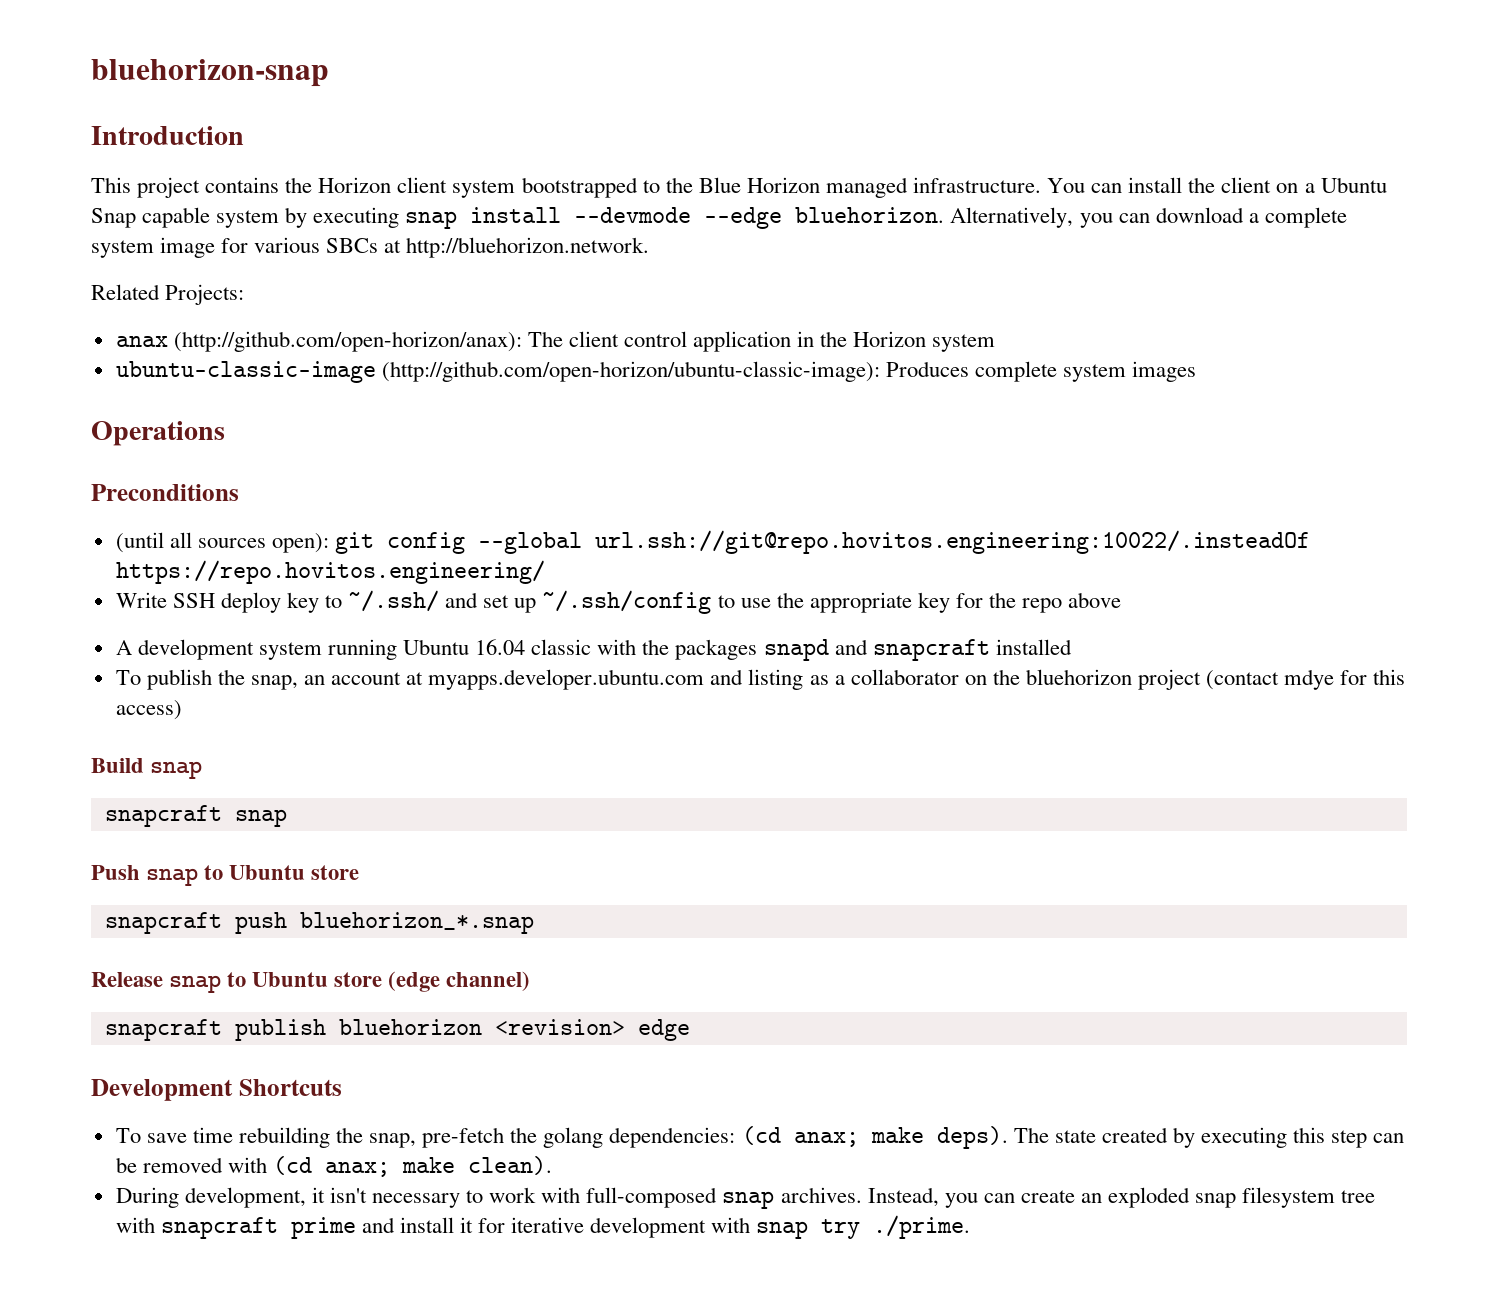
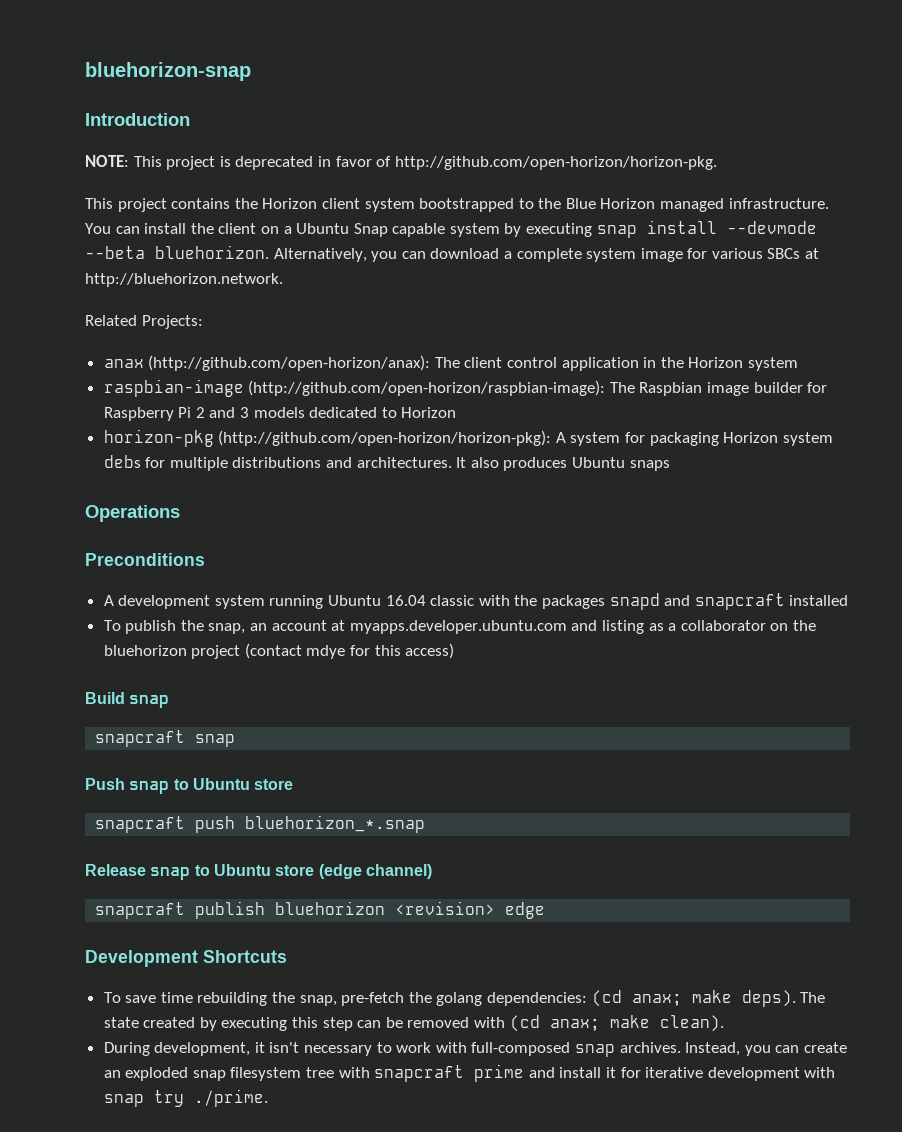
(244, 135) none -> [85,155,717,170] // NOTE: This project is deprecated in favor of http://github.com/open-horizon/horizon-pkg.
[704,207,783,229] --edge -> [85,246,145,259] --beta
[115,361,1197,383] [91,421,225,446] [91,484,239,501] [115,530,1311,554] [115,560,545,584] [115,590,1122,614] ubuntu-classic-image (http://github.com/open-horizon/ubuntu-classic-image): Produces complete system images // Operations // Preconditions // (until all sources open): git config --global url.ssh://git@repo.hovitos.engineering:10022/.insteadOf https://repo.hovitos.engineering/ // Write SSH deploy key to ~/.ssh/ and set up ~/.ssh/config to use the appropriate key for the repo above -> [103,379,828,397] [103,407,457,421] [103,429,833,447] [103,455,670,471] [85,505,180,522] [85,553,205,566] raspbian-image (http://github.com/open-horizon/raspbian-image): The Raspbian image builder for Raspberry Pi 2 and 3 models dedicated to Horizon // horizon-pkg (http://github.com/open-horizon/horizon-pkg): A system for packaging Horizon system debs for multiple distributions and architectures. It also produces Ubuntu snaps // Operations // Preconditions

